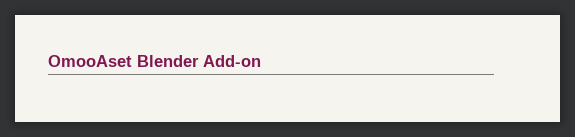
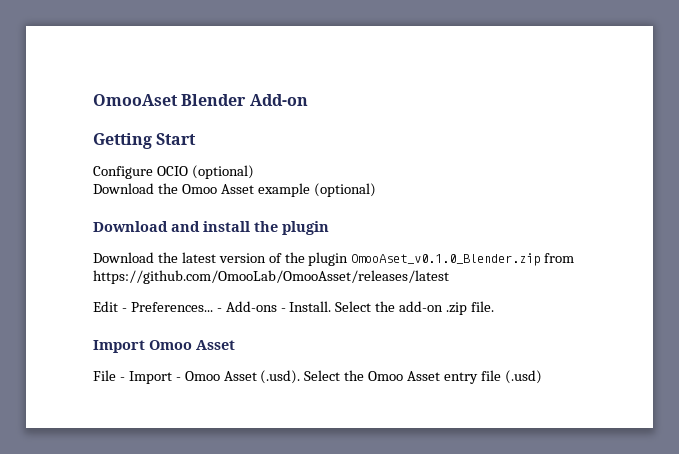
(261, 61) none -> [93,133,197,149] [93,165,254,179] [93,183,376,197] [93,221,329,235] [93,252,575,266] [93,270,449,284] [93,301,495,315] [93,340,235,353] [93,370,542,384] // Getting Start // Configure OCIO (optional) // Download the Omoo Asset example (optional) // Download and install the plugin // Download the latest version of the plugin OmooAset_v0.1.0_Blender.zip from https://github.com/OmooLab/OmooAsset/releases/latest // Edit - Preferences... - Add-ons - Install. Select the add-on .zip file. // Import Omoo Asset // File - Import - Omoo Asset (.usd). Select the Omoo Asset entry file (.usd)

